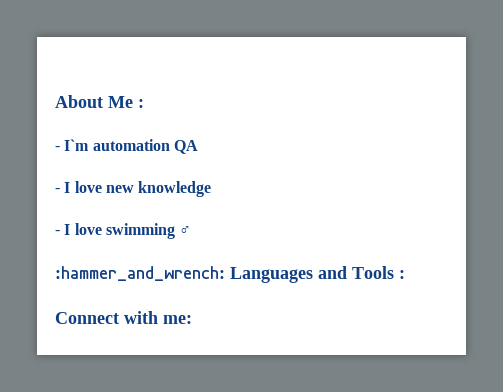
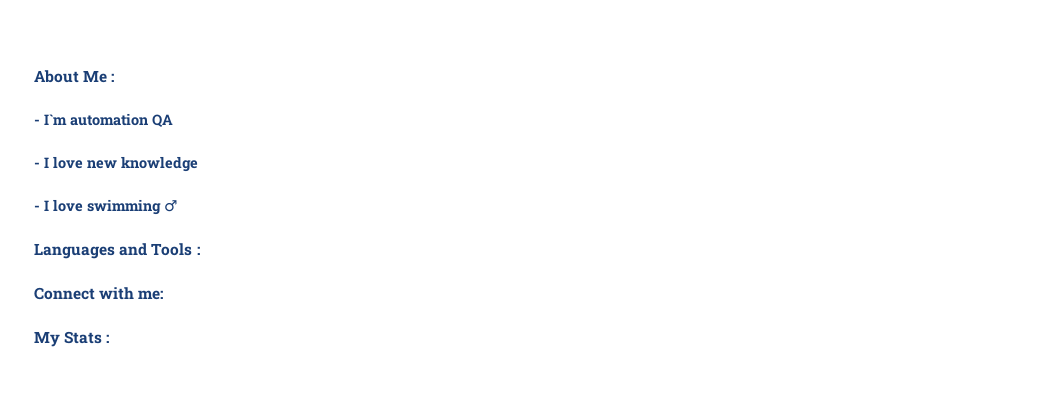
[55,266,225,281] :hammer_and_wrench: -> (177, 206) none
(192, 319) none -> [34,331,110,347] // My Stats :

